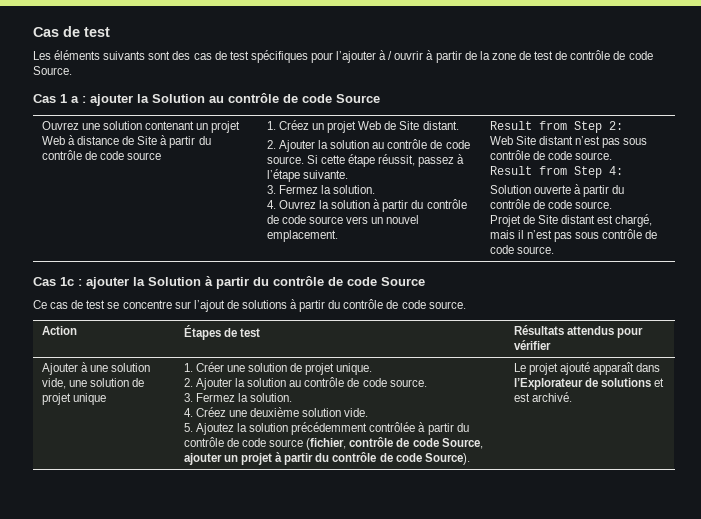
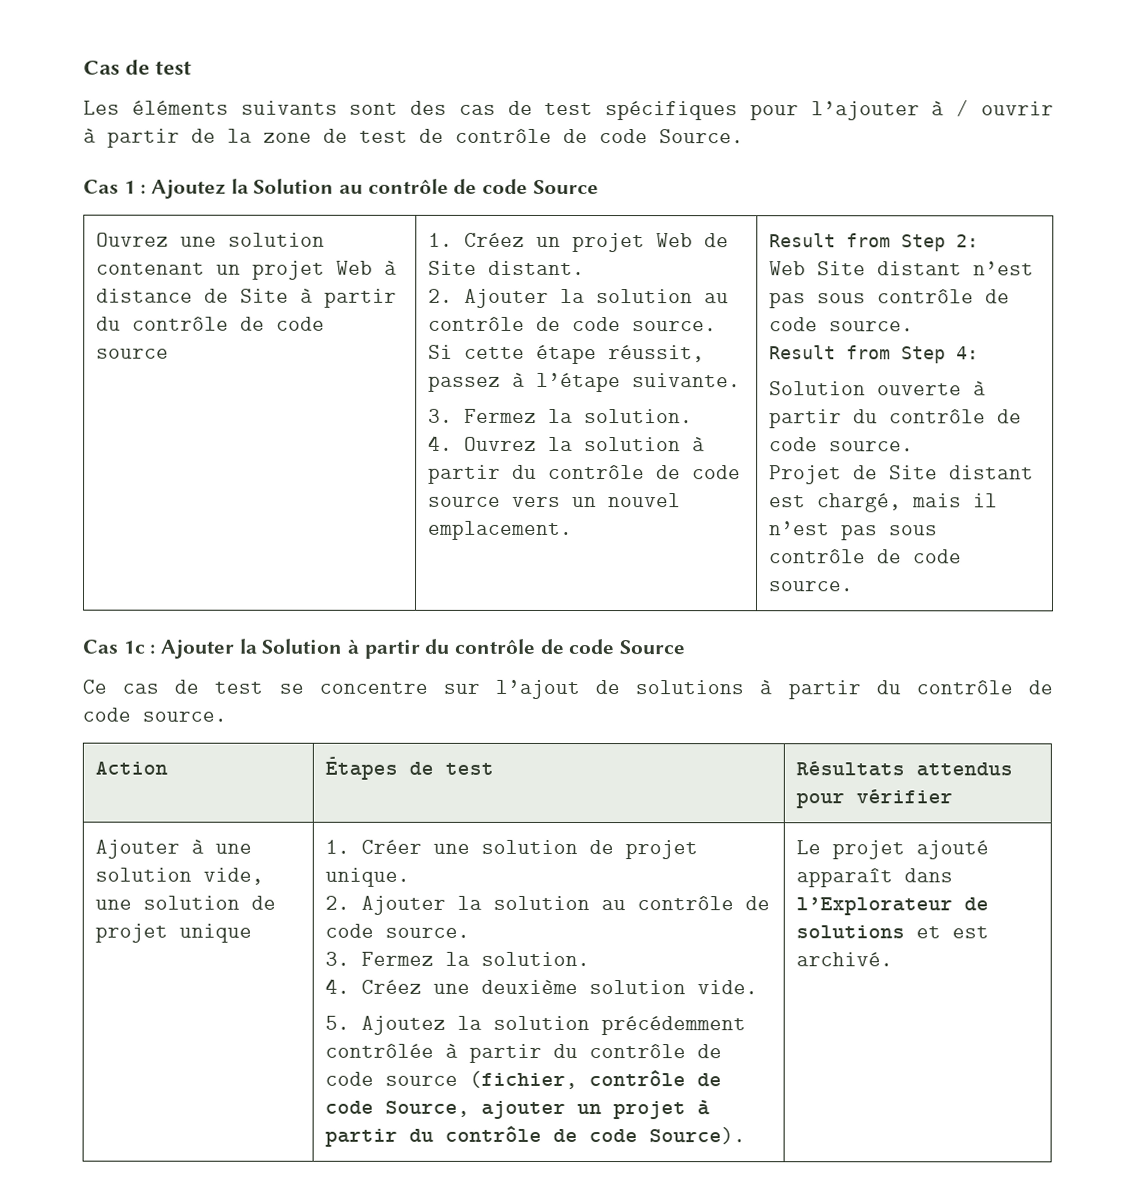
[71,94,133,106] a : ajouter -> [140,179,227,199] : Ajoutez
[86,277,129,289] ajouter -> [160,639,235,659] Ajouter

